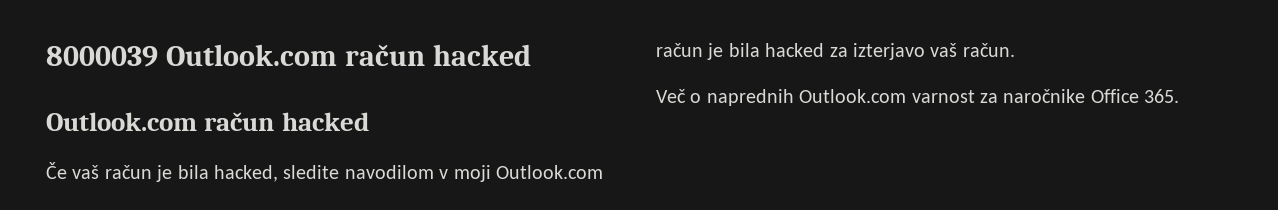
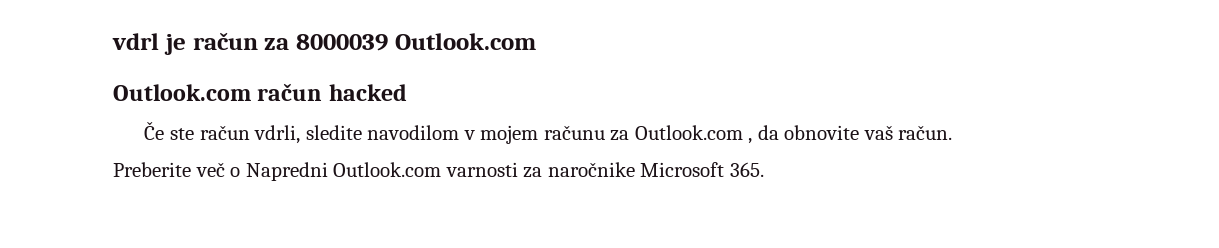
(46, 56) none -> [112,32,290,55] vdrl je račun za
[345,44,532,66] račun hacked -> (536, 41) none
[72,165,603,182] [656,43,1015,60] [656,89,975,106] vaš račun je bila hacked, sledite navodilom v moji Outlook.com račun je bila hacked za izterjavo vaš račun. // Več o naprednih Outlook.com varnost -> [169,125,953,144] [113,162,518,181] ste račun vdrli, sledite navodilom v mojem računu za Outlook.com , da obnovite vaš račun. // Preberite več o Napredni Outlook.com varnosti
[1090,89,1139,103] Office -> [640,162,725,177] Microsoft

